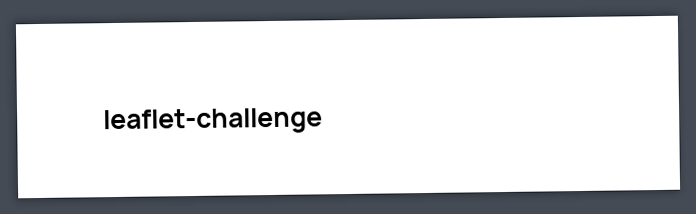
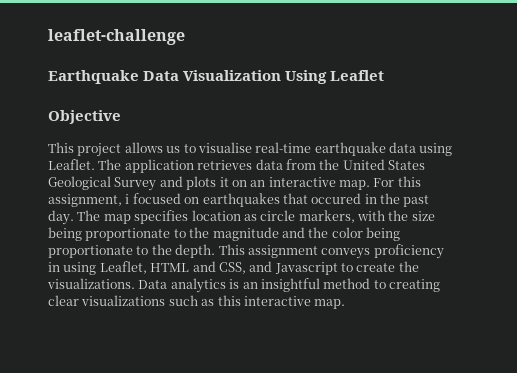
(323, 121) none -> [48,70,385,84] [48,110,121,124] [48,142,453,157] [48,159,425,173] [48,176,421,191] [48,193,430,207] [48,210,435,225] [48,227,400,241] [48,244,444,259] [48,261,419,275] [47,278,440,293] [48,295,346,309] // Earthquake Data Visualization Using Leaflet // Objective // This project allows us to visualise real-time earthquake data using Leaflet. The application retrieves data from the United States Geological Survey and plots it on an interactive map. For this assignment, i focused on earthquakes that occured in the past day. The map specifies location as circle markers, with the size being proportionate to the magnitude and the color being proportionate to the depth. This assignment conveys proficiency in using Leaflet, HTML and CSS, and Javascript to create the visualizations. Data analytics is an insightful method to creating clear visualizations such as this interactive map.

